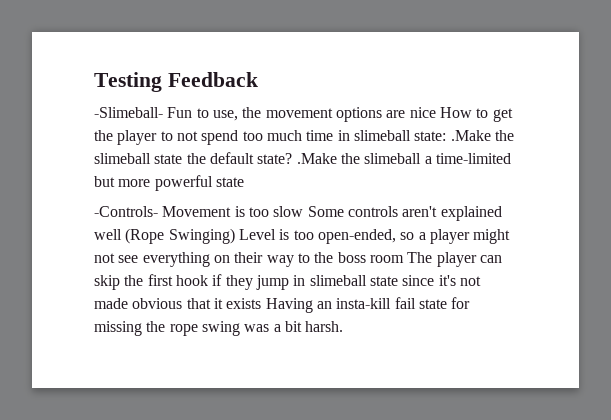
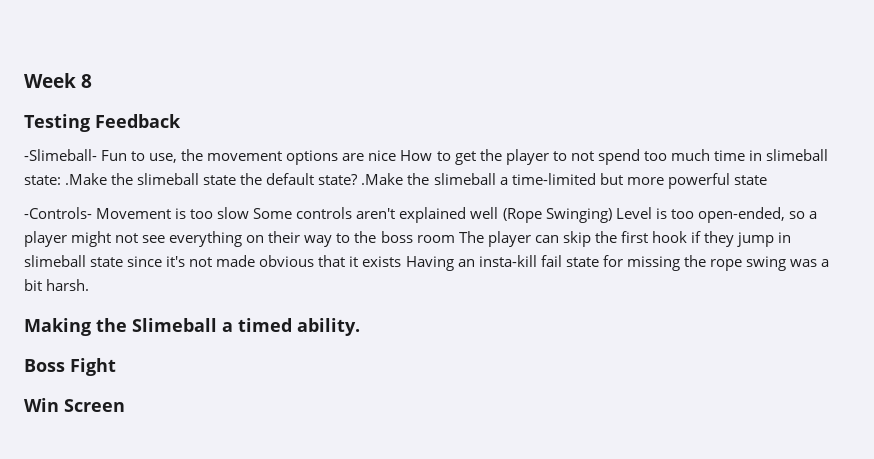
(94, 82) none -> [24,73,93,88] Week 8 //
(344, 326) none -> [24,318,360,336] [24,358,116,376] [24,398,125,412] // Making the Slimeball a timed ability. // Boss Fight // Win Screen

